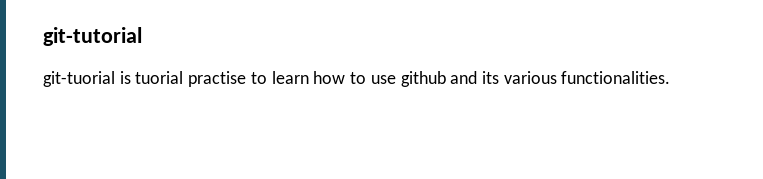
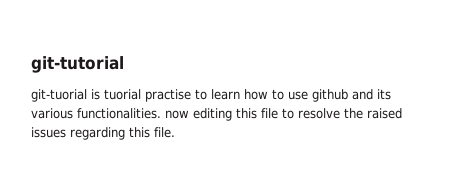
(671, 77) none -> [165,108,402,121] [31,127,175,140] now editing this file to resolve the raised issues regarding this file.

